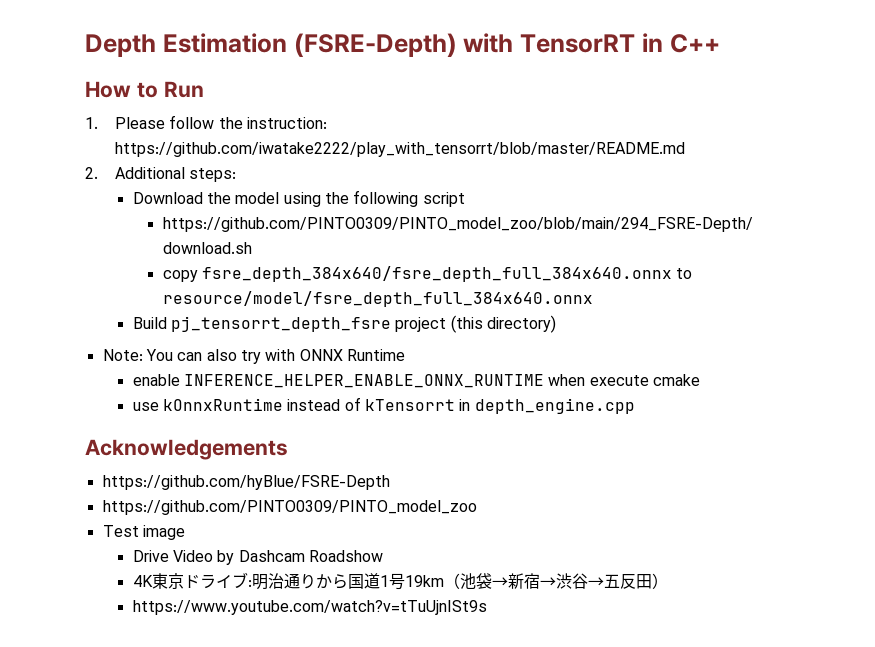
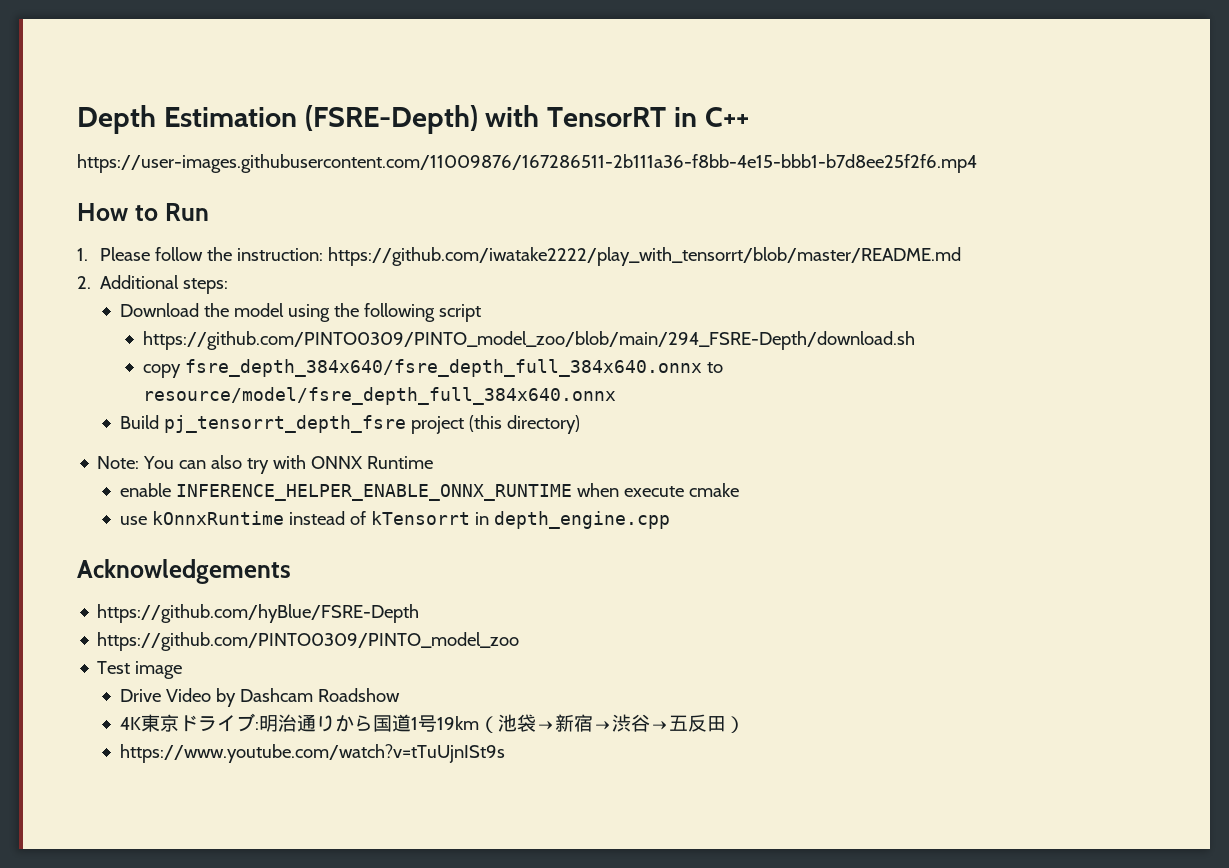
(720, 43) none -> [77,154,977,173] // https://user-images.githubusercontent.com/11009876/167286511-2b111a36-f8bb-4e15-bbb1-b7d8ee25f2f6.mp4

